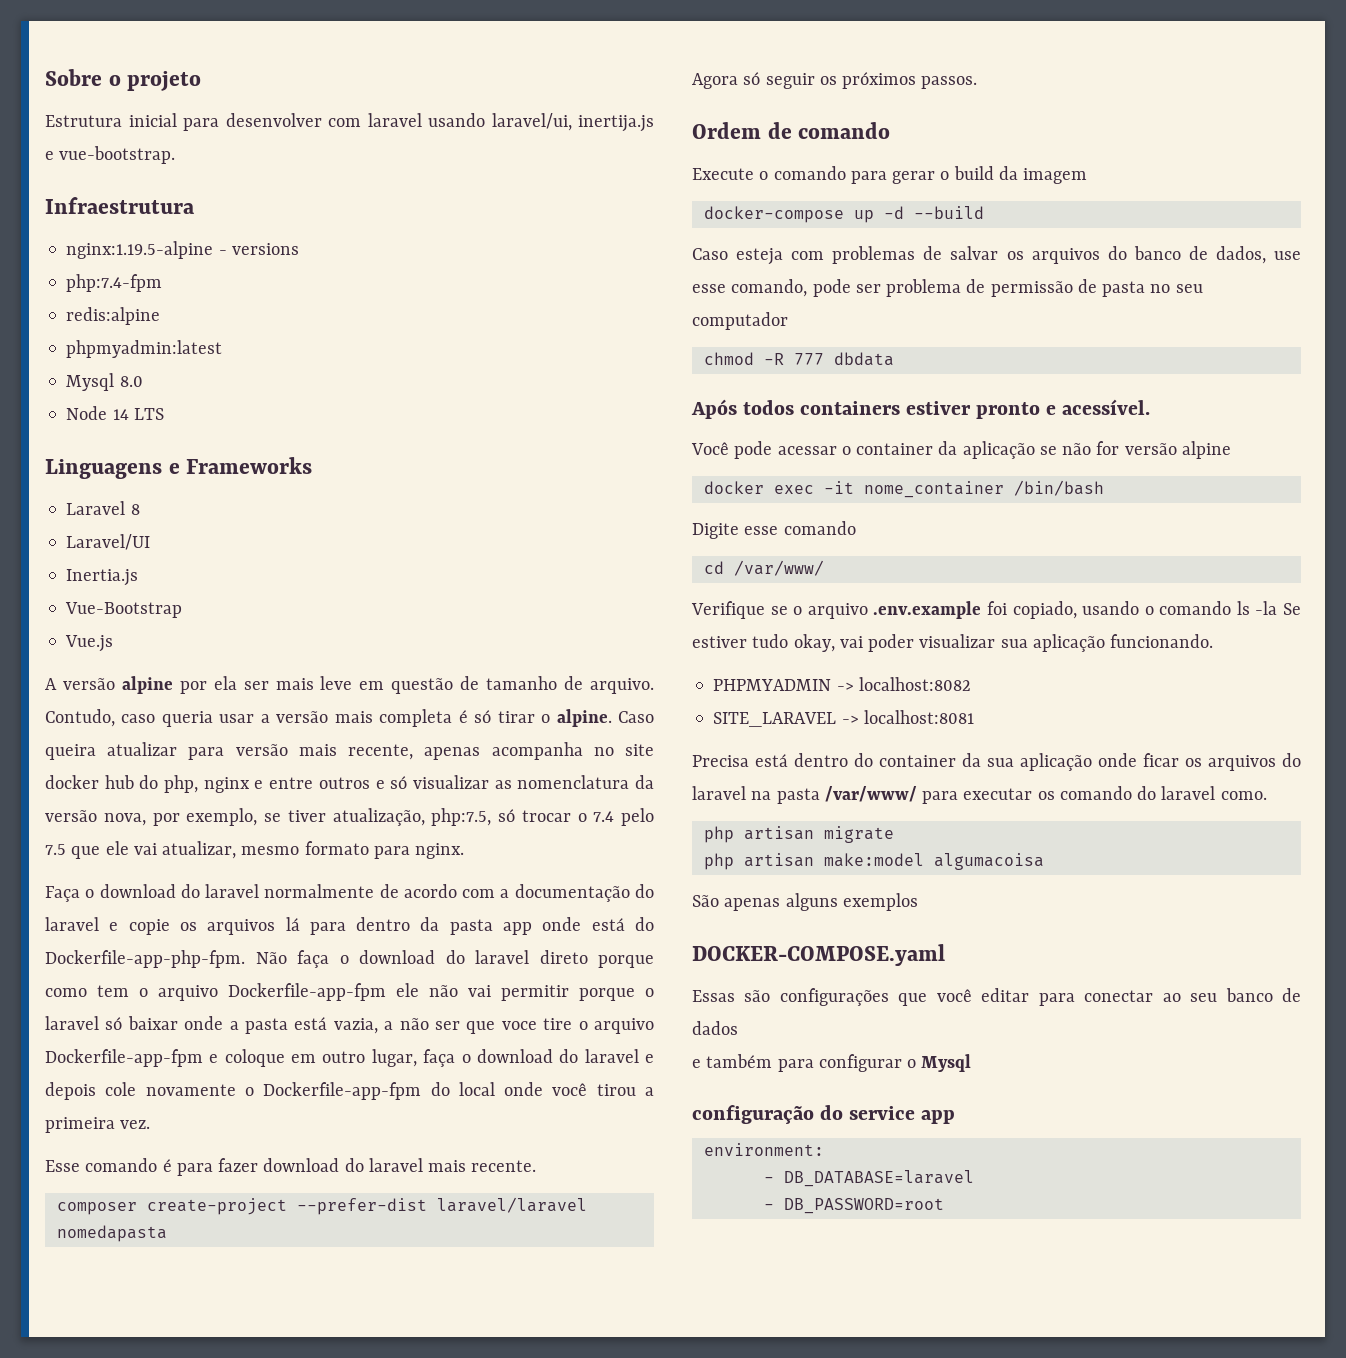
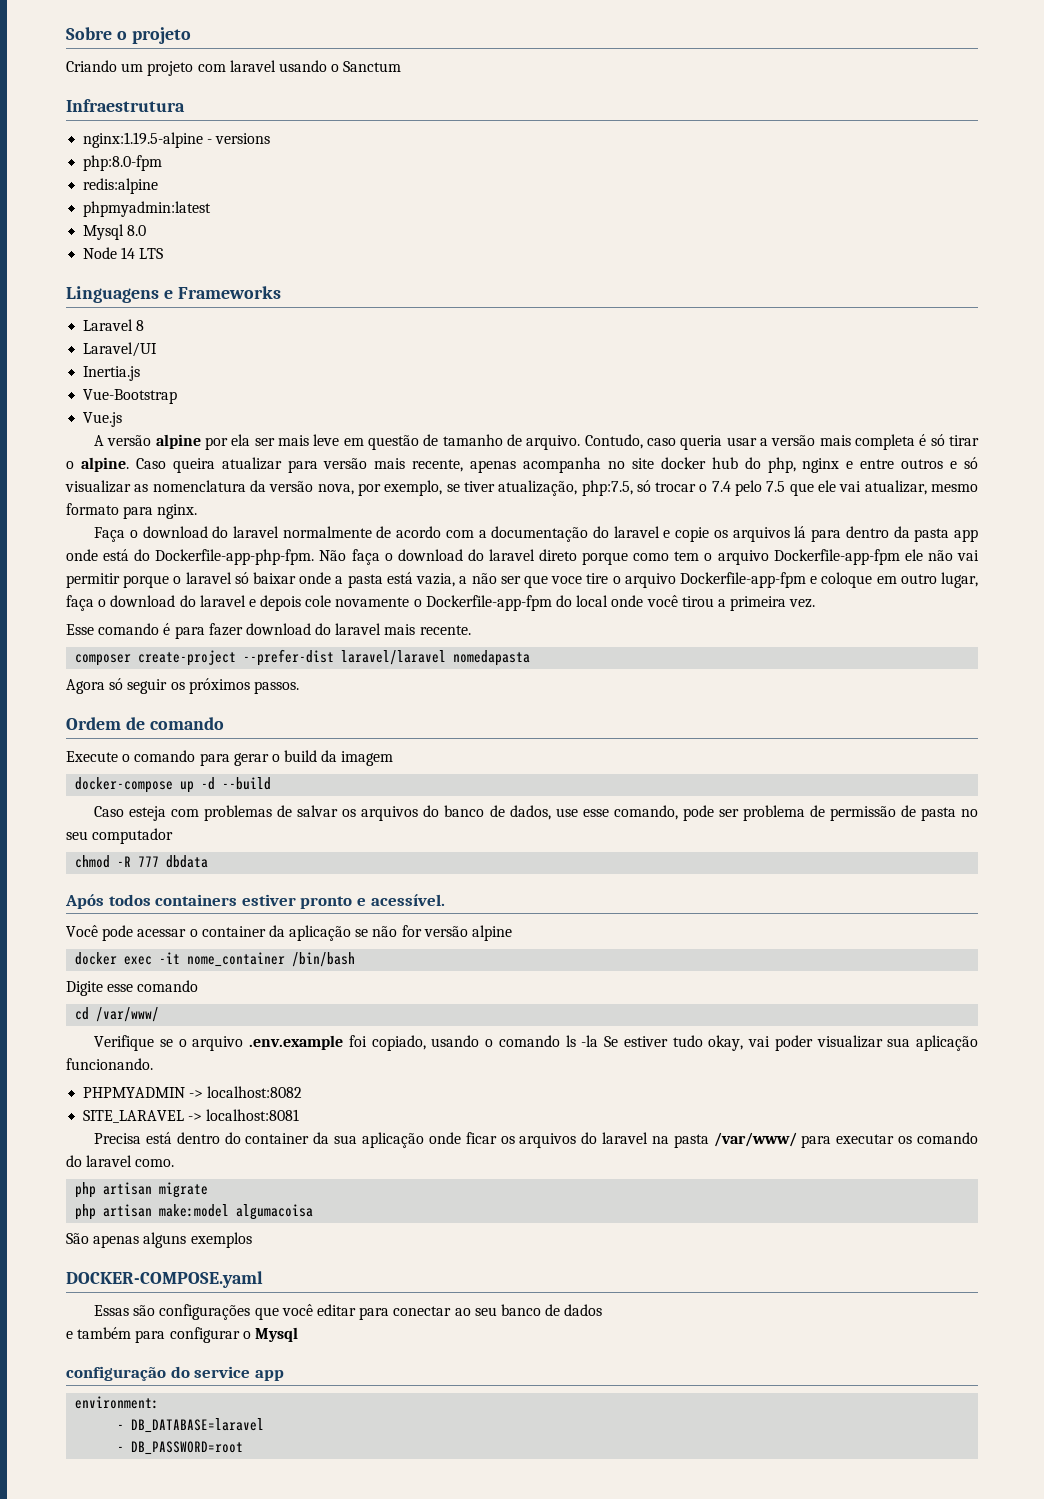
[45,113,654,132] [45,146,176,164] Estrutura inicial para desenvolver com laravel usando laravel/ui, inertija.js e vue-bootstrap. -> [66,60,402,76] Criando um projeto com laravel usando o Sanctum
[66,274,163,292] php:7.4-fpm -> [83,155,163,171] php:8.0-fpm

